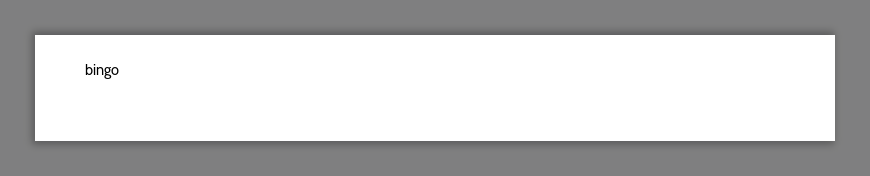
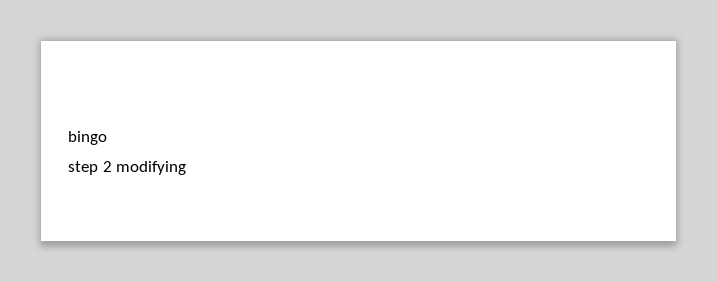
(119, 71) none -> [68,161,187,175] // step 2 modifying

